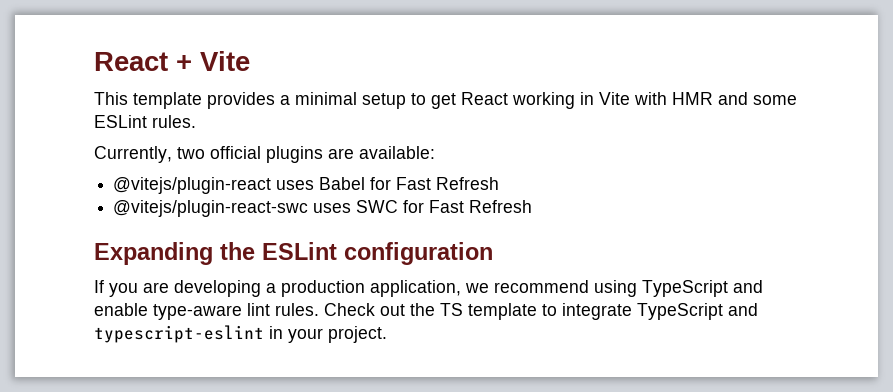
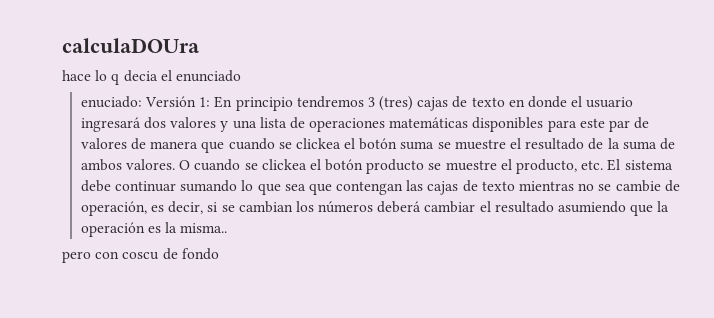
[94,51,250,71] [94,92,797,109] [94,115,196,128] [94,146,435,163] [113,177,500,194] [113,200,533,217] [94,242,493,265] [94,280,763,297] [94,303,758,320] [94,325,387,343] React + Vite // This template provides a minimal setup to get React working in Vite with HMR and some ESLint rules. // Currently, two official plugins are available: // @vitejs/plugin-react uses Babel for Fast Refresh // @vitejs/plugin-react-swc uses SWC for Fast Refresh // Expanding the ESLint configuration // If you are developing a production application, we recommend using TypeScript and enable type-aware lint rules. Check out the TS template to integrate TypeScript and typescript-eslint in your project. -> [62,38,200,53] [62,70,241,85] [80,96,634,111] [80,117,650,132] [80,138,675,153] [80,159,673,174] [80,180,680,195] [80,201,670,216] [80,222,228,237] [62,248,219,263] calculaDOUra // hace lo q decia el enunciado // enuciado: Versión 1: En principio tendremos 3 (tres) cajas de texto en donde el usuario ingresará dos valores y una lista de operaciones matemáticas disponibles para este par de valores de manera que cuando se clickea el botón suma se muestre el resultado de la suma de ambos valores. O cuando se clickea el botón producto se muestre el producto, etc. El sistema debe continuar sumando lo que sea que contengan las cajas de texto mientras no se cambie de operación, es decir, si se cambian los números deberá cambiar el resultado asumiendo que la operación es la misma.. // pero con coscu de fondo

